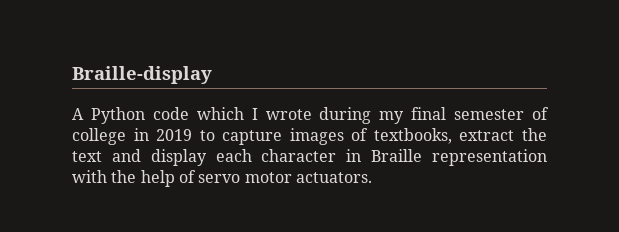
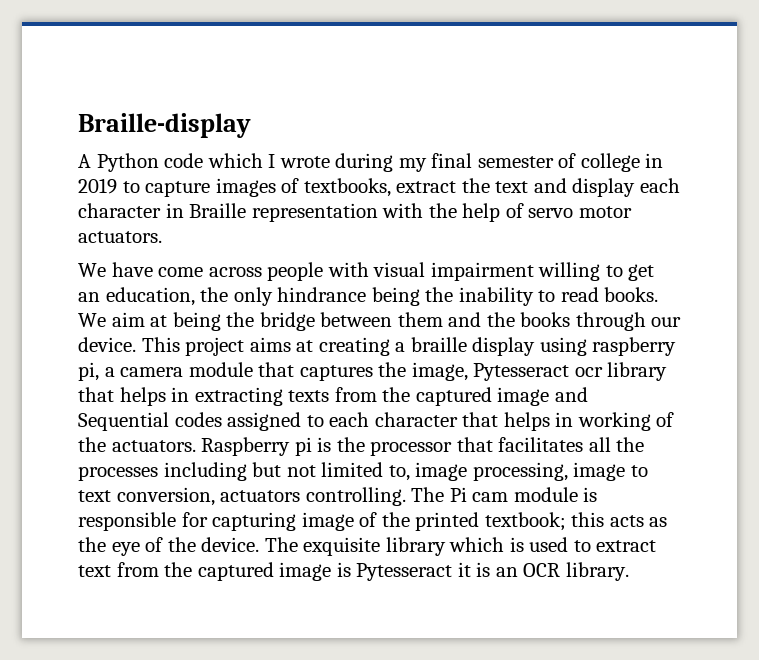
(372, 177) none -> [78,262,655,281] [78,287,659,306] [78,312,682,331] [78,337,677,356] [78,362,668,381] [78,387,588,406] [78,412,675,431] [78,437,645,456] [78,462,648,481] [78,487,598,506] [78,512,668,531] [78,537,657,556] [78,562,629,581] // We have come across people with visual impairment willing to get an education, the only hindrance being the inability to read books. We aim at being the bridge between them and the books through our device. This project aims at creating a braille display using raspberry pi, a camera module that captures the image, Pytesseract ocr library that helps in extracting texts from the captured image and Sequential codes assigned to each character that helps in working of the actuators. Raspberry pi is the processor that facilitates all the processes including but not limited to, image processing, image to text conversion, actuators controlling. The Pi cam module is responsible for capturing image of the printed textbook; this acts as the eye of the device. The exquisite library which is used to extract text from the captured image is Pytesseract it is an OCR library.

